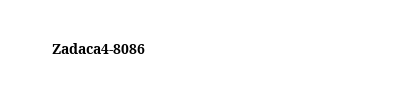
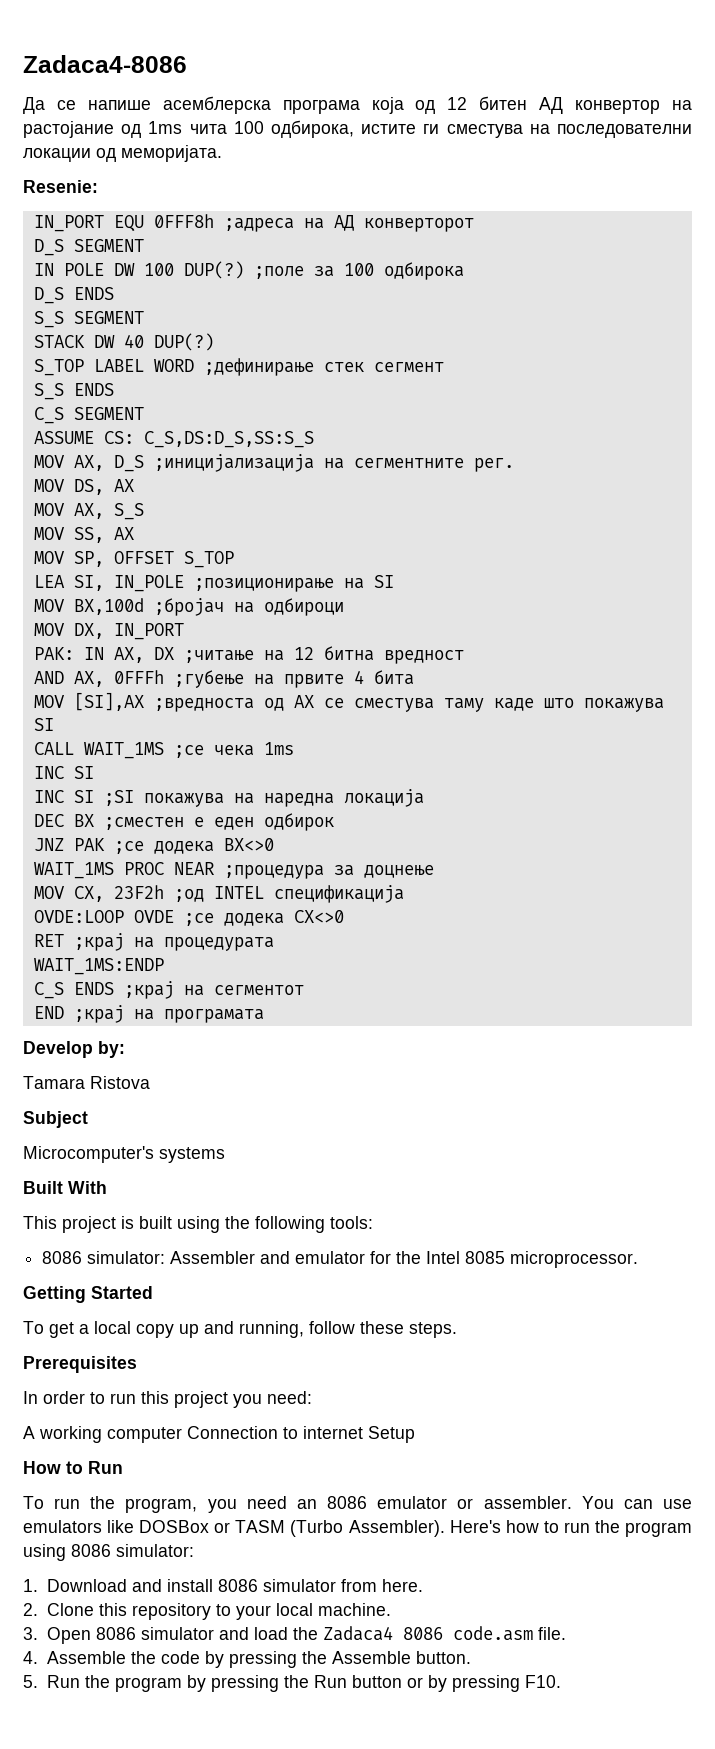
(145, 48) none -> [23,96,692,114] [23,120,692,138] [23,145,222,162] [23,180,98,193] [33,214,474,232] [33,239,144,256] [33,261,464,280] [33,287,114,304] [33,311,144,328] [33,333,214,351] [33,358,444,376] [33,383,114,400] [33,407,144,424] [33,431,314,448] [33,454,514,472] [33,479,134,495] [33,503,144,520] [33,527,134,543] [33,551,234,568] [33,575,394,592] [33,598,344,616] [33,623,184,640] [33,646,464,664] [33,670,414,688] [33,692,664,712] [33,718,54,731] [33,742,294,759] [33,766,94,779] [33,789,424,807] [33,813,334,831] [33,838,274,854] [33,862,434,879] [33,885,404,903] [33,910,344,926] [33,933,274,951] [33,958,164,975] [33,981,304,999] [33,1005,264,1023] [23,1041,125,1058] [23,1076,150,1089] [23,1111,88,1128] [23,1146,225,1163] [23,1181,107,1194] [23,1216,373,1233] [42,1251,639,1268] [23,1286,153,1303] [23,1321,457,1338] [23,1356,137,1373] [23,1391,312,1408] [23,1426,415,1443] [23,1461,123,1474] [23,1496,692,1513] [23,1520,693,1537] [23,1544,194,1561] [23,1579,423,1592] [23,1603,391,1620] [23,1626,566,1644] [23,1651,471,1668] [23,1675,561,1692] // Да се напише асемблерска програма која од 12 битен АД конвертор на растојание од 1ms чита 100 одбирока, истите ги сместува на последователни локации од меморијата. // Resenie: // IN_PORT EQU 0FFF8h ;адреса на АД конверторот // D_S SEGMENT // IN POLE DW 100 DUP(?) ;поле за 100 одбирока // D_S ENDS // S_S SEGMENT // STACK DW 40 DUP(?) // S_TOP LABEL WORD ;дефинирање стек сегмент // S_S ENDS // C_S SEGMENT // ASSUME CS: C_S,DS:D_S,SS:S_S // MOV AX, D_S ;иницијализација на сегментните рег. // MOV DS, AX // MOV AX, S_S // MOV SS, AX // MOV SP, OFFSET S_TOP // LEA SI, IN_POLE ;позиционирање на SI // MOV BX,100d ;бројач на одбироци // MOV DX, IN_PORT // PAK: IN AX, DX ;читање на 12 битна вредност // AND AX, 0FFFh ;губење на првите 4 бита // MOV [SI],AX ;вредноста од AX се сместува таму каде што покажува SI // CALL WAIT_1MS ;се чека 1ms // INC SI // INC SI ;SI покажува на наредна локација // DEC BX ;сместен е еден одбирок // JNZ PAK ;се додека BX<>0 // WAIT_1MS PROC NEAR ;процедура за доцнење // MOV CX, 23F2h ;од INTEL спецификација // OVDE:LOOP OVDE ;се додека CX<>0 // RET ;крај на процедурата // WAIT_1MS:ENDP // C_S ENDS ;крај на сегментот // END ;крај на програмата // Develop by: // Tamara Ristova // Subject // Microcomputer's systems // Built With // This project is built using the following tools: // 8086 simulator: Assembler and emulator for the Intel 8085 microprocessor. // Getting Started // To get a local copy up and running, follow these steps. // Prerequisites // In order to run this project you need: // A working computer Connection to internet Setup // How to Run // To run the program, you need an 8086 emulator or assembler. You can use emulators like DOSBox or TASM (Turbo Assembler). Here's how to run the program using 8086 simulator: // 1. Download and install 8086 simulator from here. // 2. Clone this repository to your local machine. // 3. Open 8086 simulator and load the Zadaca4 8086 code.asm file. // 4. Assemble the code by pressing the Assemble button. // 5. Run the program by pressing the Run button or by pressing F10.

